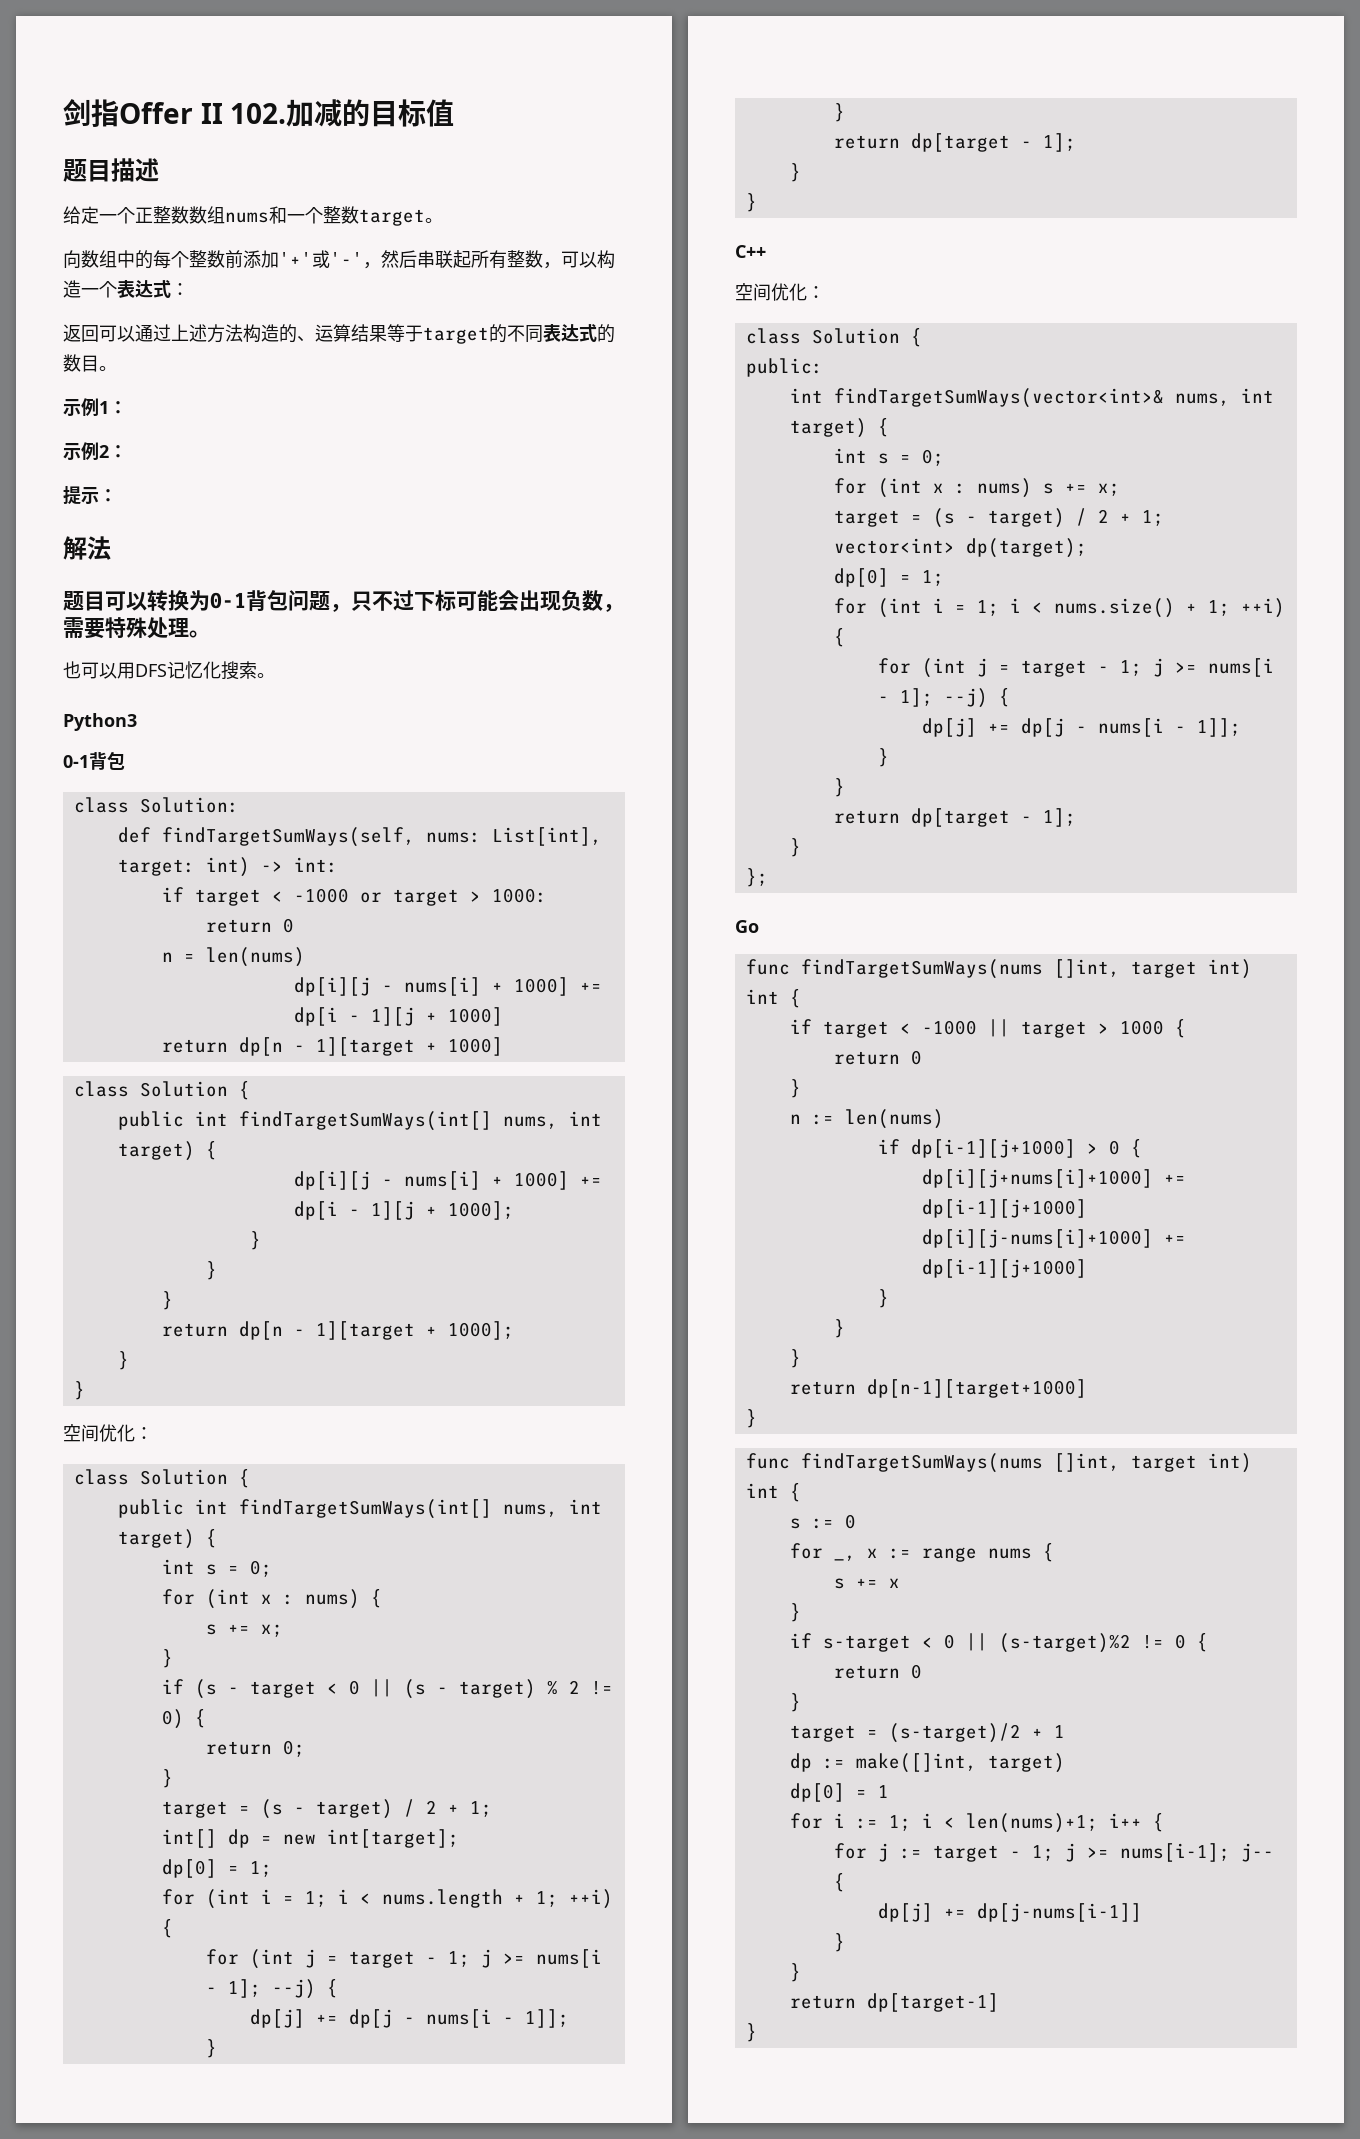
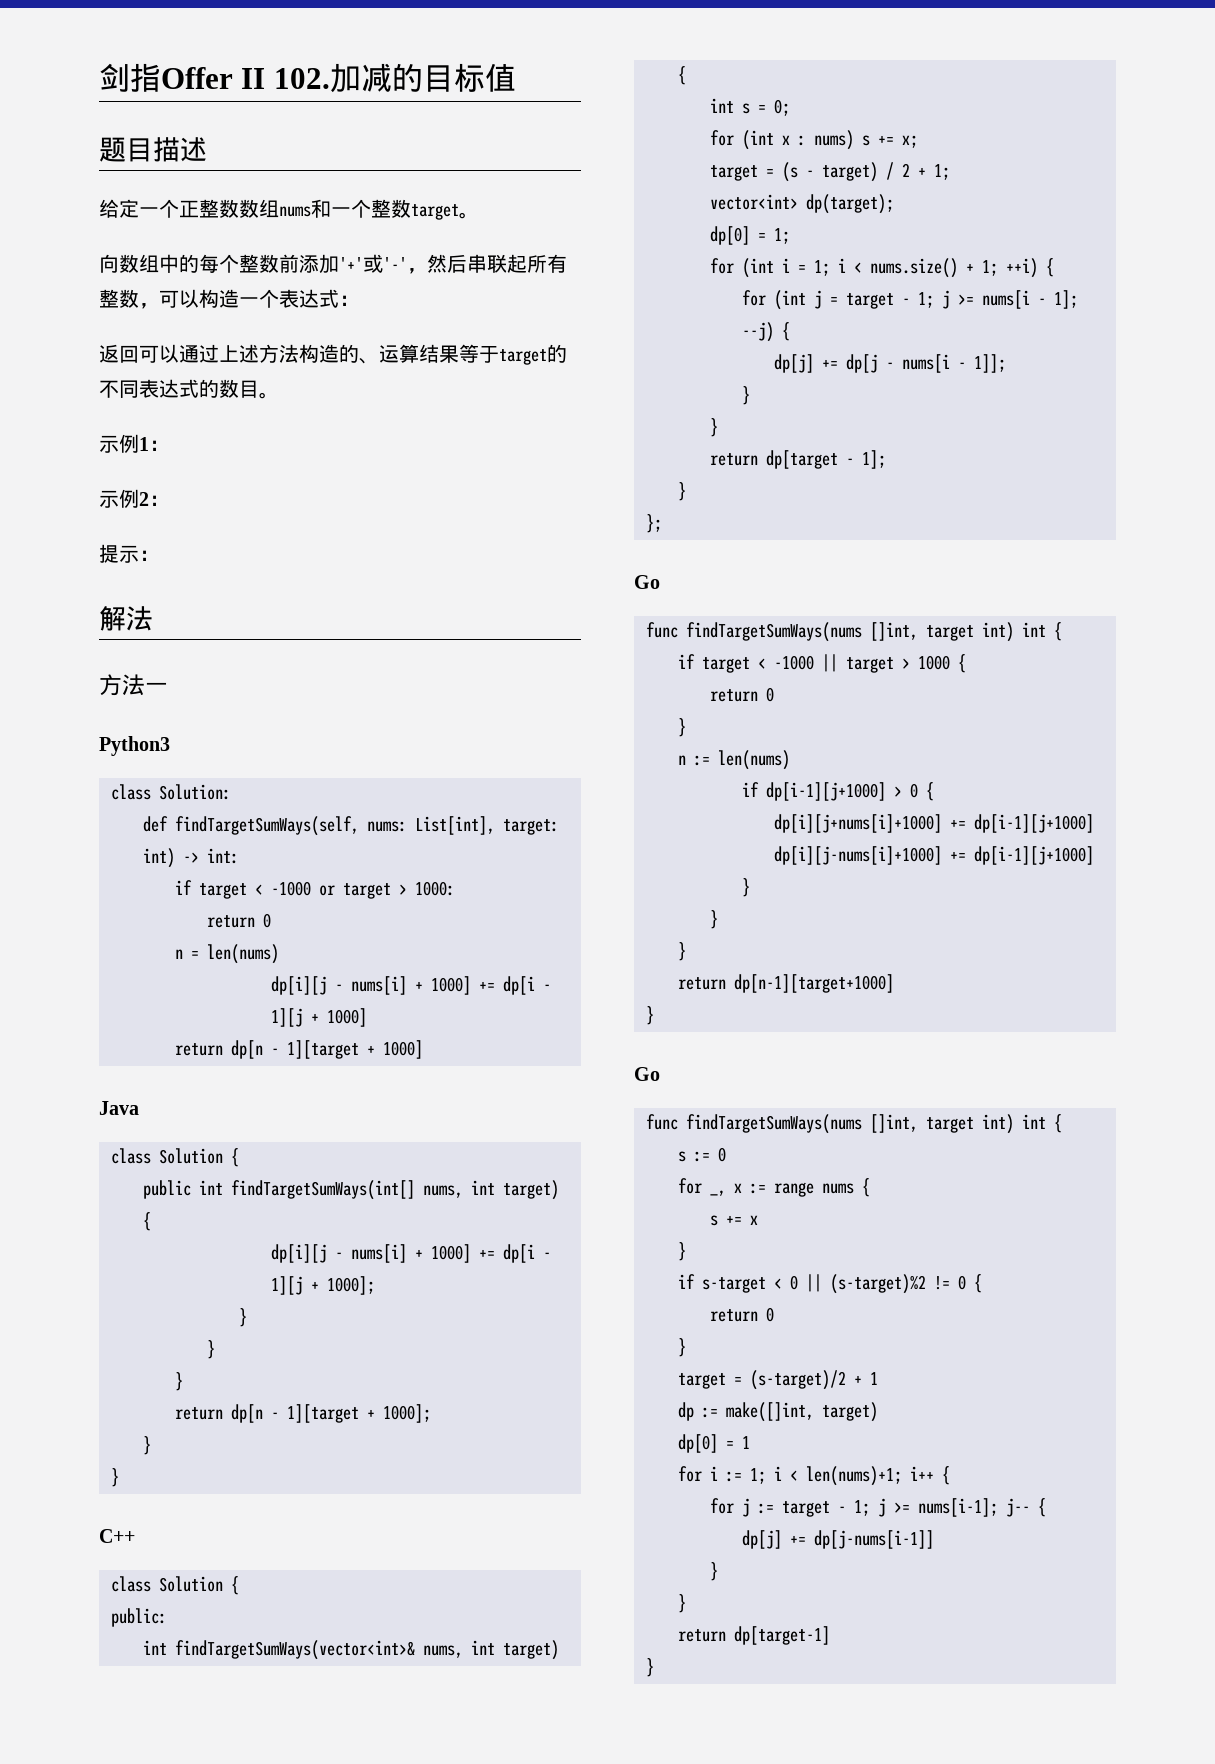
[63,590,624,612] [63,617,210,639] [63,661,275,680] 题目可以转换为0-1背包问题，只不过下标可能会出现负数，需要特殊处理。 // 也可以用DFS记忆化搜索。 -> [99,674,168,696] 方法一
[63,751,125,770] // 0-1背包 -> (170, 746) none
(503, 1046) none -> [99,1101,139,1115] // Java
[63,1424,153,1442] [73,1469,250,1488] [117,1499,602,1519] [117,1529,217,1549] [161,1559,272,1577] [161,1589,382,1609] [205,1624,283,1637] [161,1649,173,1668] [161,1679,613,1699] [161,1709,206,1729] [205,1740,305,1757] [161,1769,173,1788] [161,1799,492,1819] [161,1829,459,1848] [161,1859,272,1878] [161,1889,613,1909] [161,1919,173,1938] [205,1949,602,1969] [205,1979,338,1999] [249,2009,569,2028] [205,2039,217,2058] [833,103,845,122] [833,133,1076,152] [789,163,801,182] [745,193,757,212] // 空间优化： // class Solution { // public int findTargetSumWays(int[] nums, int target) { // int s = 0; // for (int x : nums) { // s += x; // } // if (s - target < 0 || (s - target) % 2 != 0) { // return 0; // } // target = (s - target) / 2 + 1; // int[] dp = new int[target]; // dp[0] = 1; // for (int i = 1; i < nums.length + 1; ++i) { // for (int j = target - 1; j >= nums[i - 1]; --j) { // dp[j] += dp[j - nums[i - 1]]; // } // } // return dp[target - 1]; // } // } -> (119, 1477) none
[735,283,825,301] // 空间优化： -> (135, 1536) none
(757, 1418) none -> [634,1067,660,1081] // Go

